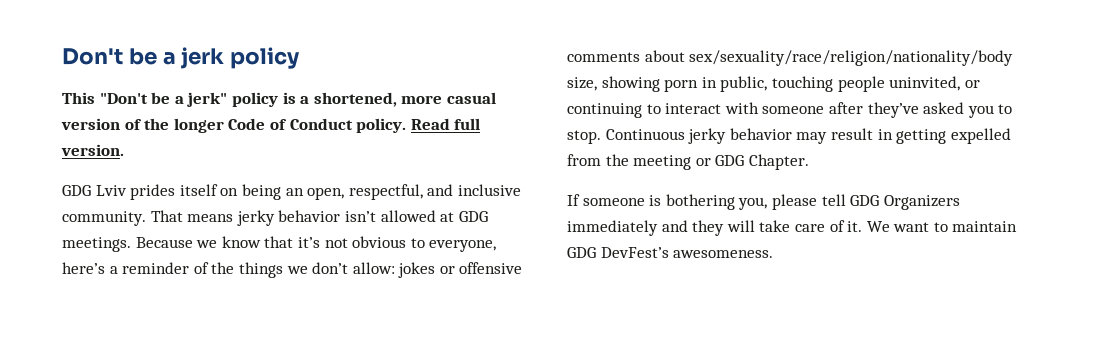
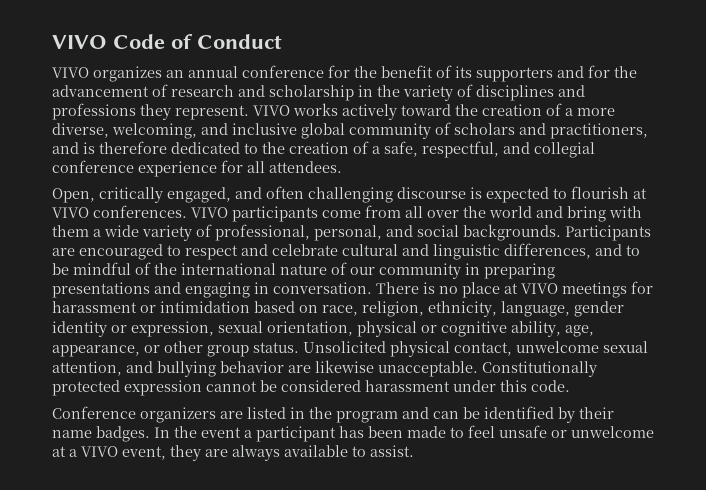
[62,47,301,69] [62,92,496,107] [61,118,481,133] [61,144,124,156] [62,184,521,200] [62,210,488,226] [62,236,497,252] [62,262,523,278] [567,50,1014,66] [567,76,980,92] [567,102,1013,118] [567,128,1011,144] [567,154,809,170] [567,194,960,210] [567,220,1018,236] [567,247,774,258] Don't be a jerk policy // This "Don't be a jerk" policy is a shortened, more casual version of the longer Code of Conduct policy. Read full version. // GDG Lviv prides itself on being an open, respectful, and inclusive community. That means jerky behavior isn’t allowed at GDG meetings. Because we know that it’s not obvious to everyone, here’s a reminder of the things we don’t allow: jokes or offensive comments about sex/sexuality/race/religion/nationality/body size, showing porn in public, touching people uninvited, or continuing to interact with someone after they’ve asked you to stop. Continuous jerky behavior may result in getting expelled from the meeting or GDG Chapter. // If someone is bothering you, please tell GDG Organizers immediately and they will take care of it. We want to maintain GDG DevFest’s awesomeness. -> [52,34,282,49] [52,65,637,82] [52,84,585,101] [52,103,615,120] [52,122,648,139] [52,141,595,158] [52,160,342,177] [52,186,647,203] [52,205,642,222] [52,224,651,241] [52,243,640,260] [52,262,555,279] [52,281,653,298] [52,301,624,317] [52,321,594,337] [52,341,648,357] [52,360,597,377] [52,380,570,396] [52,406,614,423] [52,425,654,442] [52,445,414,461] VIVO Code of Conduct // VIVO organizes an annual conference for the benefit of its supporters and for the advancement of research and scholarship in the variety of disciplines and professions they represent. VIVO works actively toward the creation of a more diverse, welcoming, and inclusive global community of scholars and practitioners, and is therefore dedicated to the creation of a safe, respectful, and collegial conference experience for all attendees. // Open, critically engaged, and often challenging discourse is expected to flourish at VIVO conferences. VIVO participants come from all over the world and bring with them a wide variety of professional, personal, and social backgrounds. Participants are encouraged to respect and celebrate cultural and linguistic differences, and to be mindful of the international nature of our community in preparing presentations and engaging in conversation. There is no place at VIVO meetings for harassment or intimidation based on race, religion, ethnicity, language, gender identity or expression, sexual orientation, physical or cognitive ability, age, appearance, or other group status. Unsolicited physical contact, unwelcome sexual attention, and bullying behavior are likewise unacceptable. Constitutionally protected expression cannot be considered harassment under this code. // Conference organizers are listed in the program and can be identified by their name badges. In the event a participant has been made to feel unsafe or unwelcome at a VIVO event, they are always available to assist.

